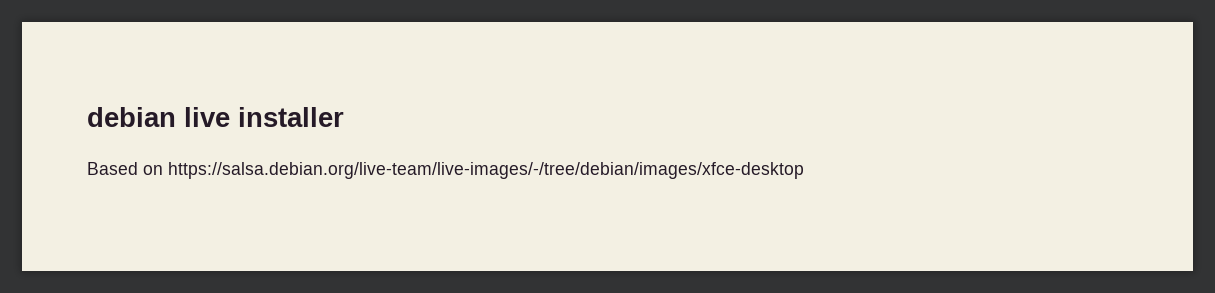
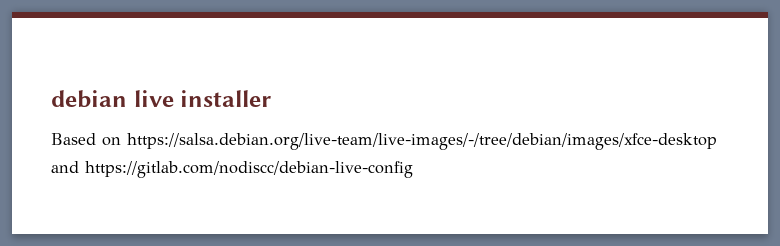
(804, 170) none -> [51,161,413,178] and https://gitlab.com/nodiscc/debian-live-config

